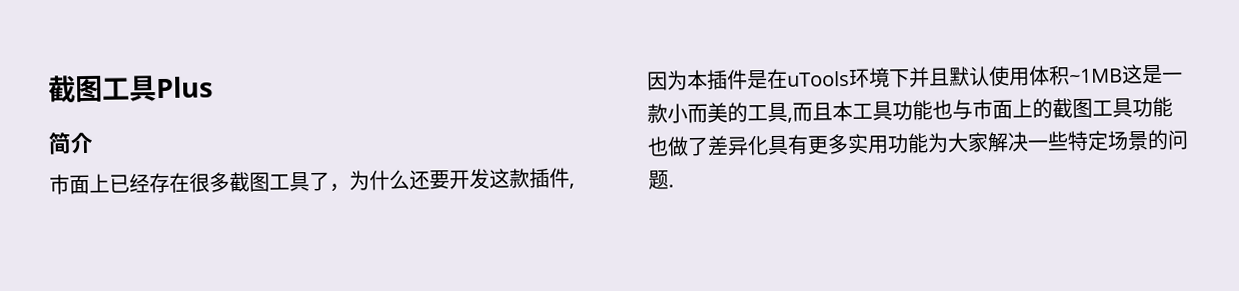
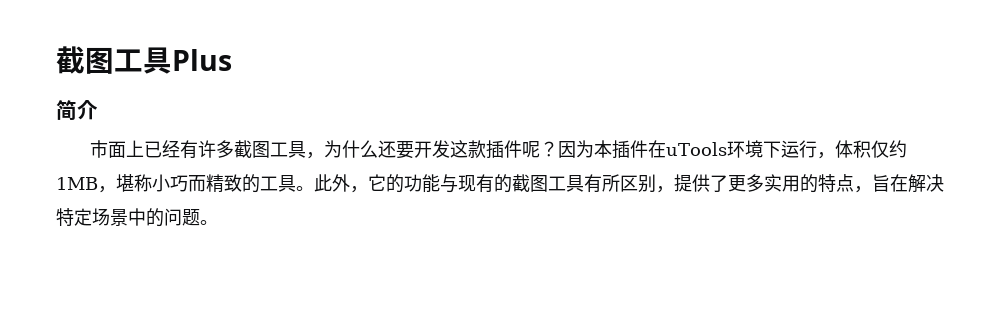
[149,172,210,194] 存在很 -> [179,140,216,159] 有许
[309,171,330,192] 了 -> (306, 149) none
[569,183,575,189] , -> [521,141,558,158] 呢？
[747,70,768,90] 是 -> (648, 149) none
[908,64,1183,88] [647,96,1173,124] [647,129,1189,157] [648,170,674,190] 并且默认使用体积~1MB这是一款小而美的工具,而且本工具功能也与市面上的截图工具功能也做了差异化具有更多实用功能为大家解决一些特定场景的问题. -> [780,140,907,159] [56,174,944,193] [56,208,218,227] 运行，体积仅约1MB，堪称小巧而精致的工具。此外，它的功能与现有的截图工具有所区别，提供了更多实用的特点，旨在解决特定场景中的问题。

